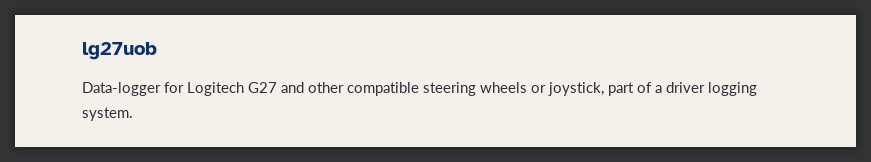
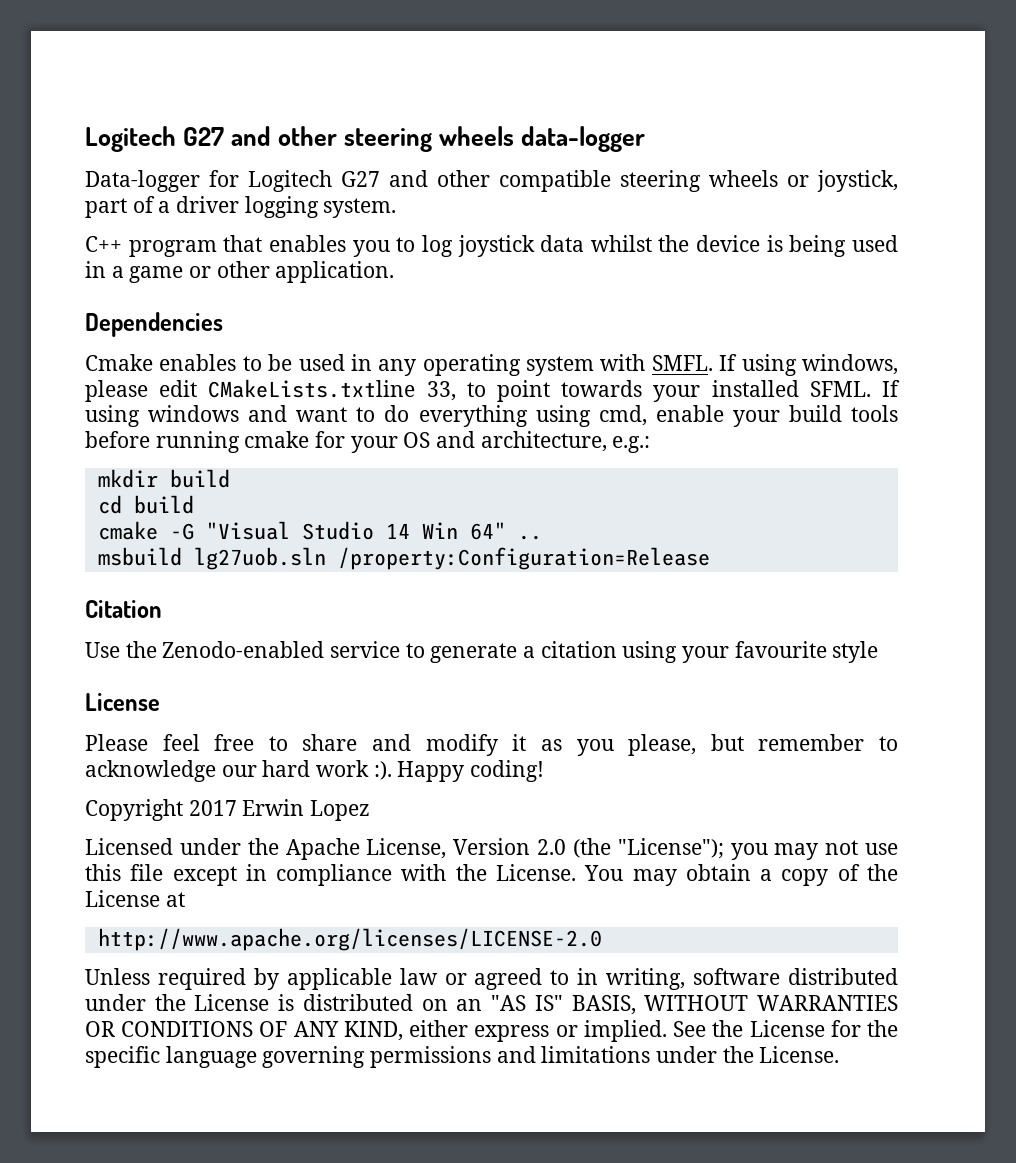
[82,42,157,60] lg27uob -> [85,126,646,152] Logitech G27 and other steering wheels data-logger
(133, 114) none -> [85,235,898,257] [85,261,395,283] [85,312,223,337] [85,354,898,376] [85,379,901,402] [85,405,899,427] [85,431,651,453] [97,469,230,488] [97,495,194,514] [97,521,542,540] [97,547,710,570] [85,600,162,618] [85,641,879,663] [85,693,160,711] [85,734,899,756] [85,760,545,782] [85,799,371,821] [85,838,899,860] [85,864,899,886] [85,890,185,907] [97,928,602,951] [85,968,899,990] [85,994,899,1015] [85,1020,899,1042] [85,1046,840,1068] // C++ program that enables you to log joystick data whilst the device is being used in a game or other application. // Dependencies // Cmake enables to be used in any operating system with SMFL. If using windows, please edit CMakeLists.txtline 33, to point towards your installed SFML. If using windows and want to do everything using cmd, enable your build tools before running cmake for your OS and architecture, e.g.: // mkdir build // cd build // cmake -G "Visual Studio 14 Win 64" .. // msbuild lg27uob.sln /property:Configuration=Release // Citation // Use the Zenodo-enabled service to generate a citation using your favourite style // License // Please feel free to share and modify it as you please, but remember to acknowledge our hard work :). Happy coding! // Copyright 2017 Erwin Lopez // Licensed under the Apache License, Version 2.0 (the "License"); you may not use this file except in compliance with the License. You may obtain a copy of the License at // http://www.apache.org/licenses/LICENSE-2.0 // Unless required by applicable law or agreed to in writing, software distributed under the License is distributed on an "AS IS" BASIS, WITHOUT WARRANTIES OR CONDITIONS OF ANY KIND, either express or implied. See the License for the specific language governing permissions and limitations under the License.

